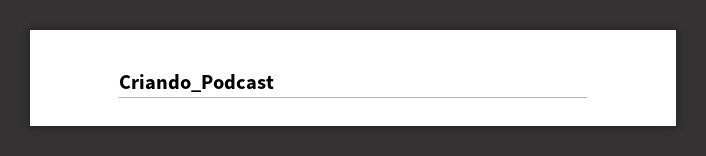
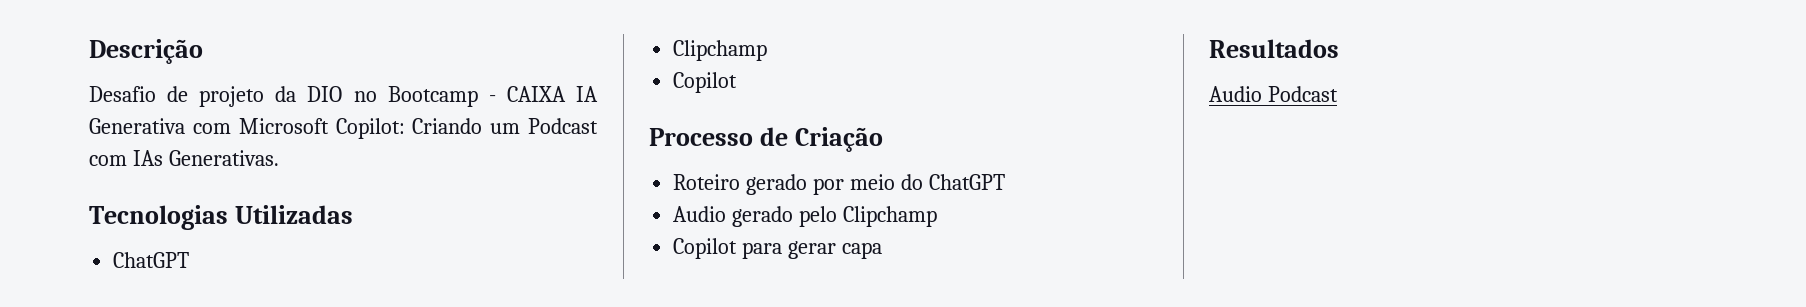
[119,74,274,92] Criando_Podcast -> [89,39,203,64] [89,86,598,107] [89,118,598,139] [89,150,279,166] [89,205,353,230] [113,252,190,268] [673,40,768,61] [673,72,738,93] [649,127,883,152] [673,174,1005,195] [673,206,938,227] [673,238,883,259] [1209,39,1339,58] [1209,86,1338,102] Descrição // Desafio de projeto da DIO no Bootcamp - CAIXA IA Generativa com Microsoft Copilot: Criando um Podcast com IAs Generativas. // Tecnologias Utilizadas // ChatGPT // Clipchamp // Copilot // Processo de Criação // Roteiro gerado por meio do ChatGPT // Audio gerado pelo Clipchamp // Copilot para gerar capa // Resultados // Audio Podcast

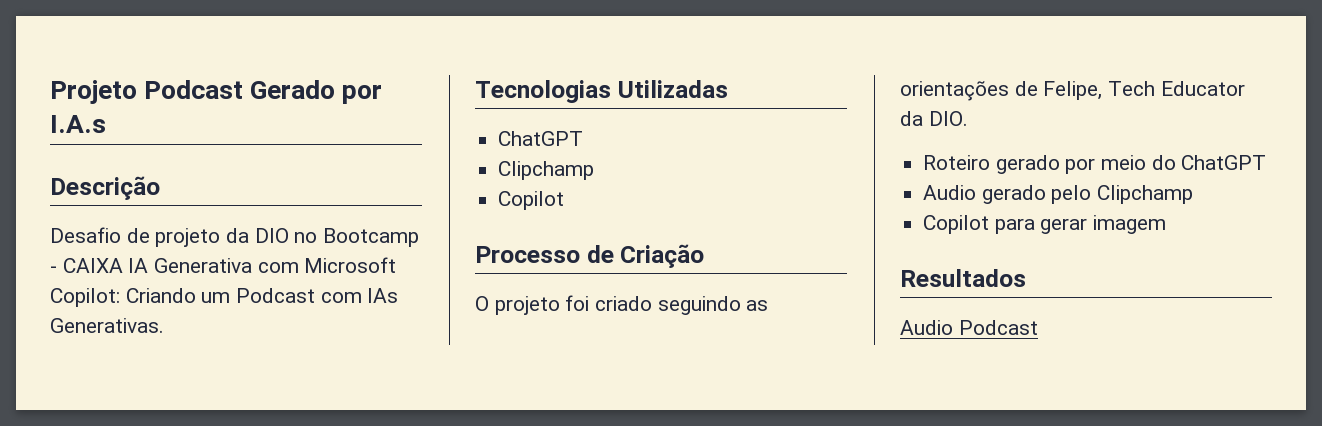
(89, 51) none -> [50,80,383,104] [50,115,106,133] Projeto Podcast Gerado por I.A.s //
(883, 139) none -> [475,295,769,315] [900,81,1245,101] [900,111,968,126] // O projeto foi criado seguindo as orientações de Felipe, Tech Educator da DIO.
[842,242,883,259] capa -> [1093,215,1167,234] imagem

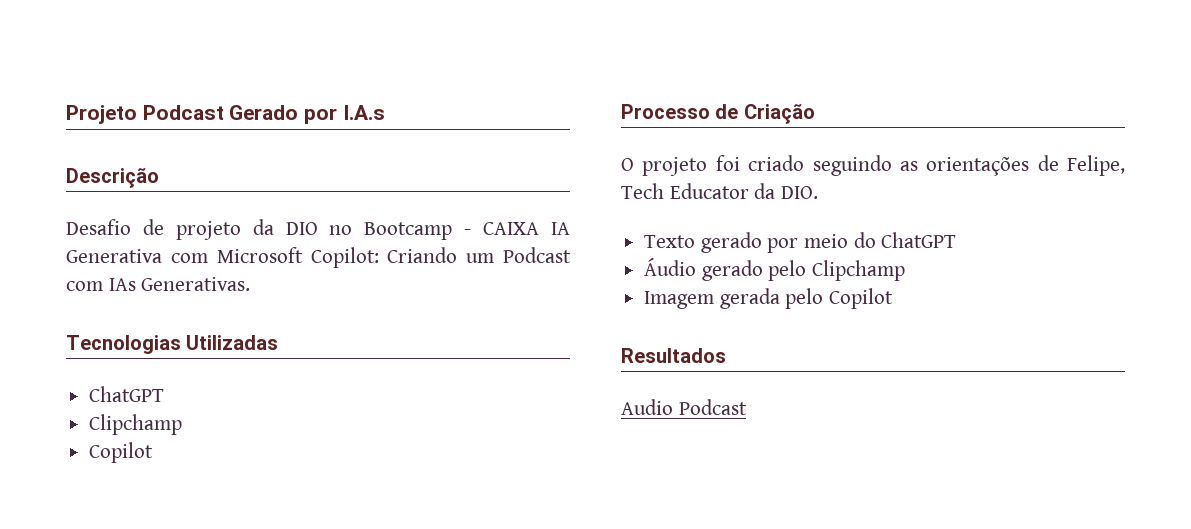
[923,155,991,170] Roteiro -> [644,235,696,248] Texto
[923,185,977,200] Audio -> [644,257,697,276] Áudio
[923,215,1167,234] Copilot para gerar imagem -> [644,288,894,309] Imagem gerada pelo Copilot

